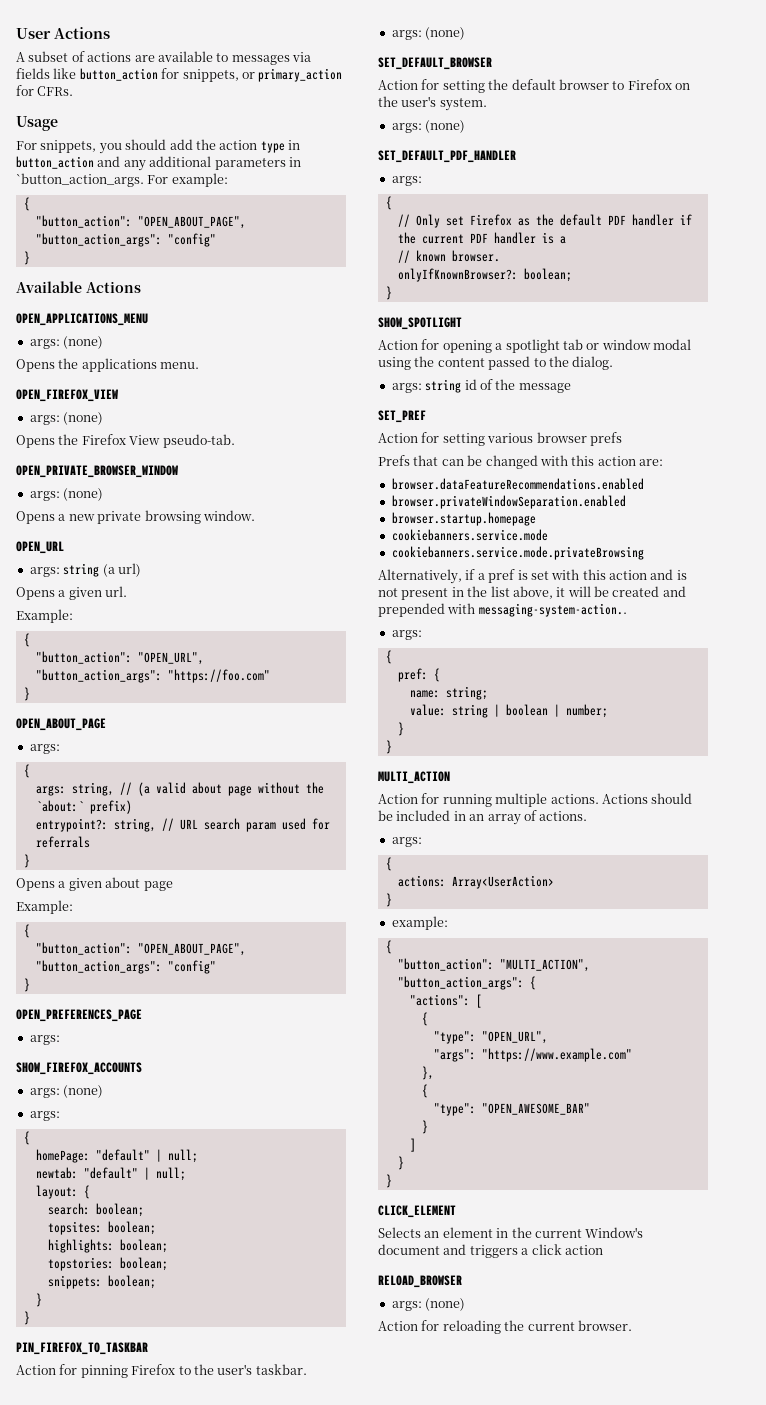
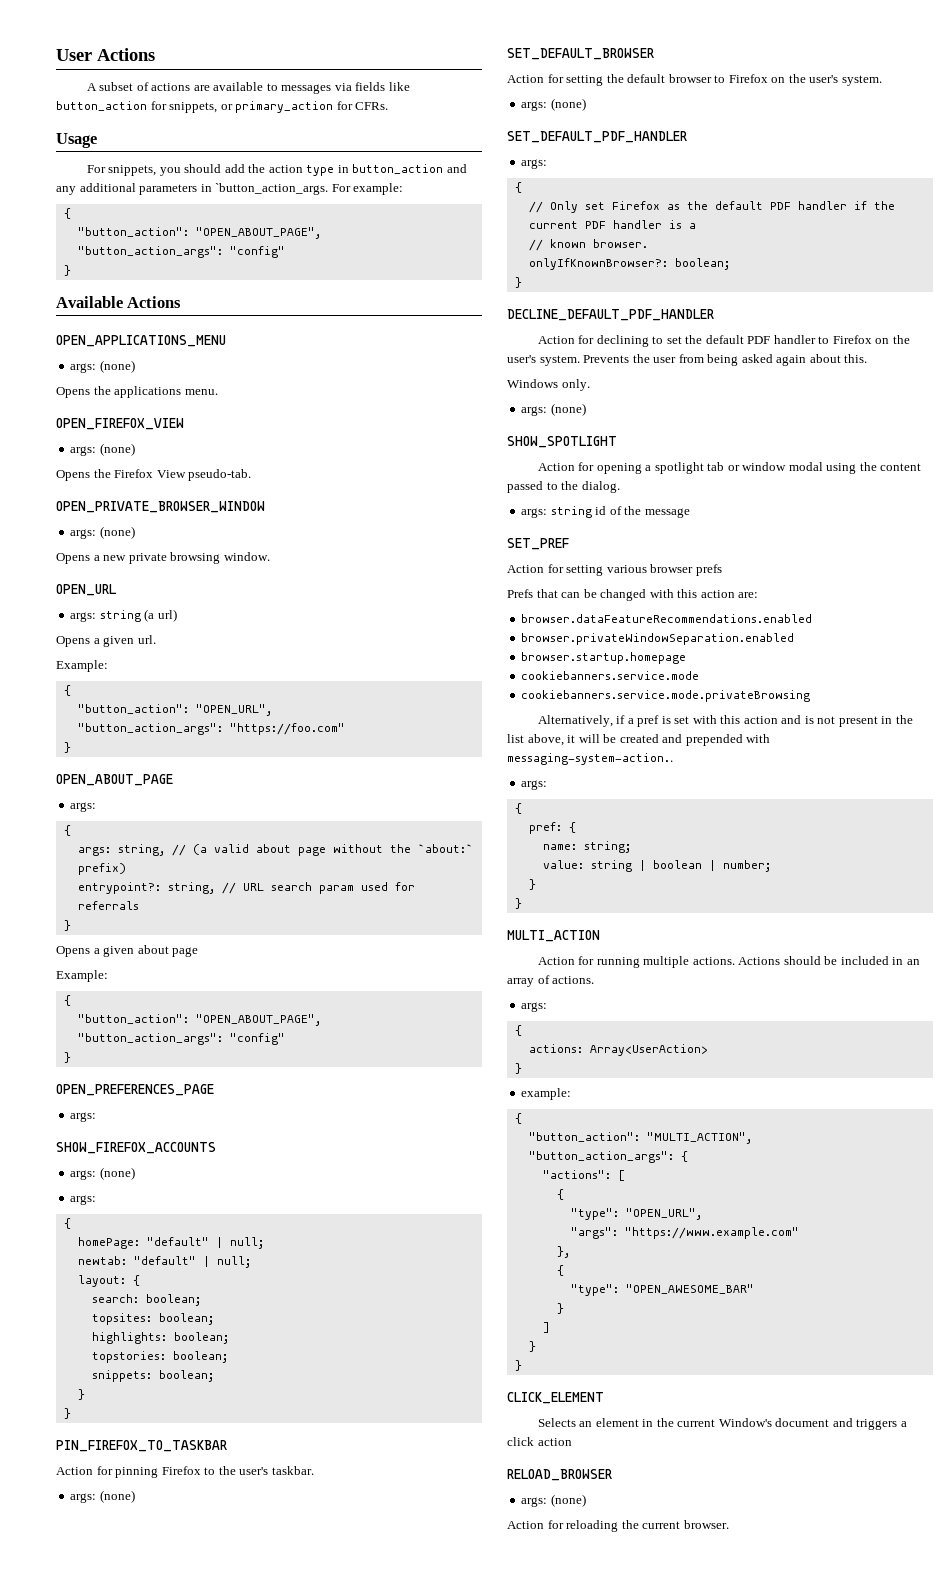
(392, 293) none -> [507,309,714,321] [537,335,910,347] [507,354,868,366] [507,379,590,391] [521,403,586,416] // DECLINE_DEFAULT_PDF_HANDLER // Action for declining to set the default PDF handler to Firefox on the user's system. Prevents the user from being asked again about this. // Windows only. // args: (none)

